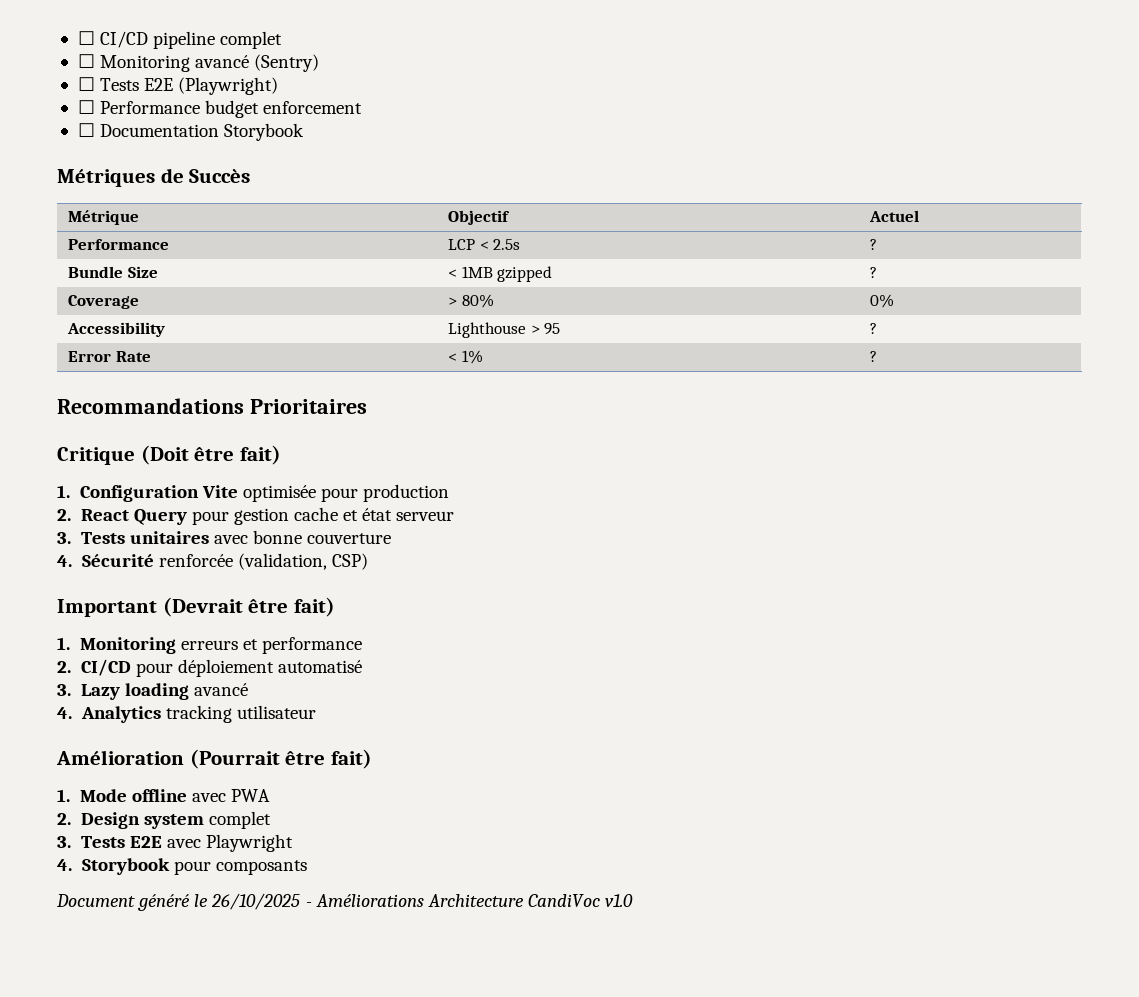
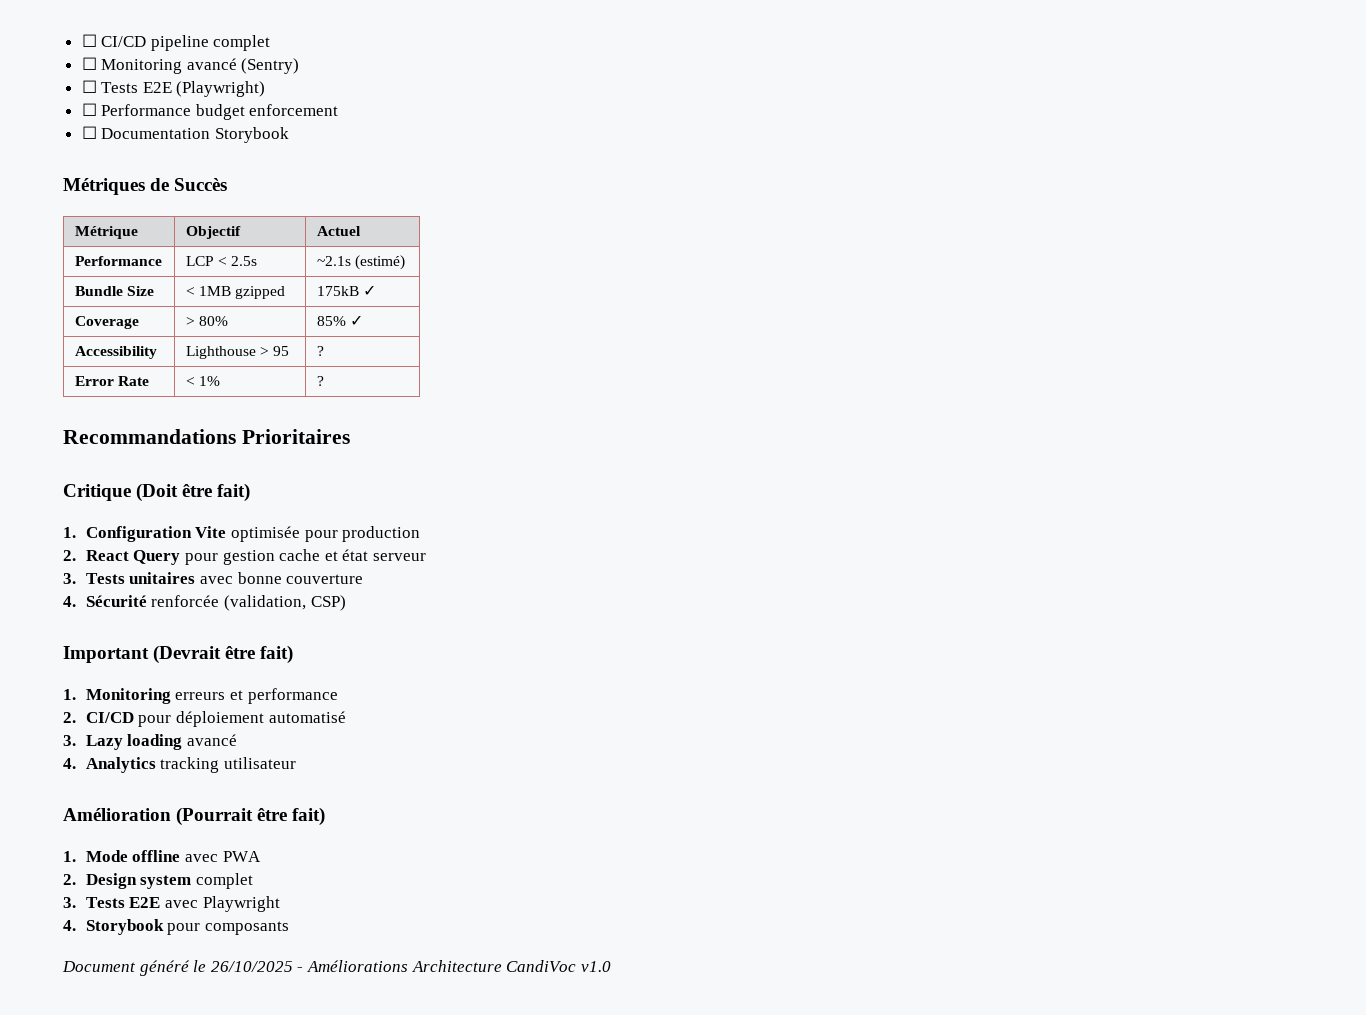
[870,239,878,250] ? -> [316,255,406,270] ~2.1s (estimé)
[870,267,878,278] ? -> [316,285,377,296] 175kB ✓
[870,294,895,308] 0% -> [316,315,364,326] 85% ✓

